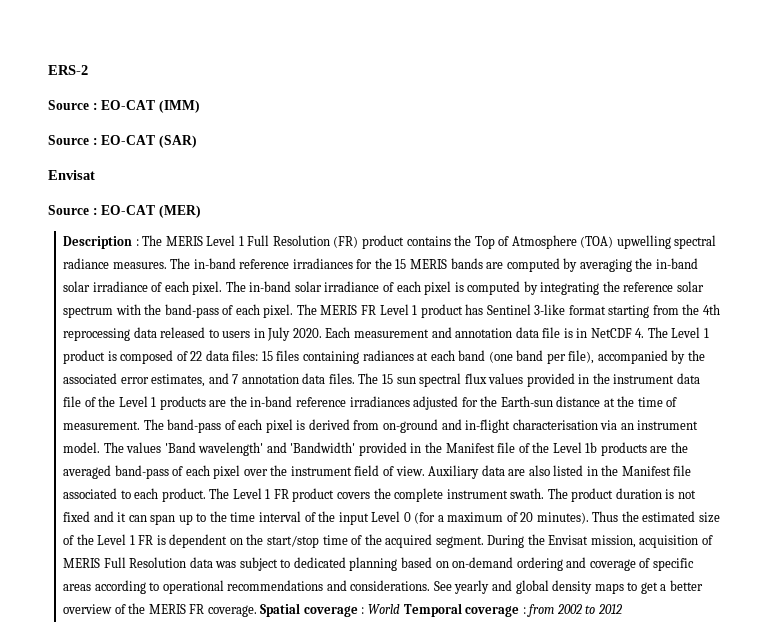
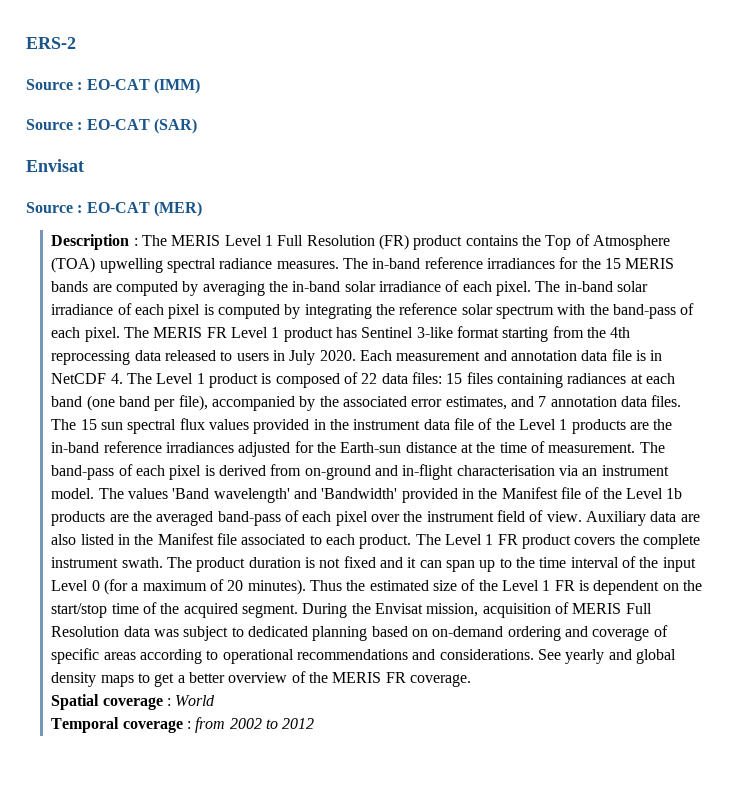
(257, 611) none -> (472, 680) //
(400, 609) none -> (216, 700) //

